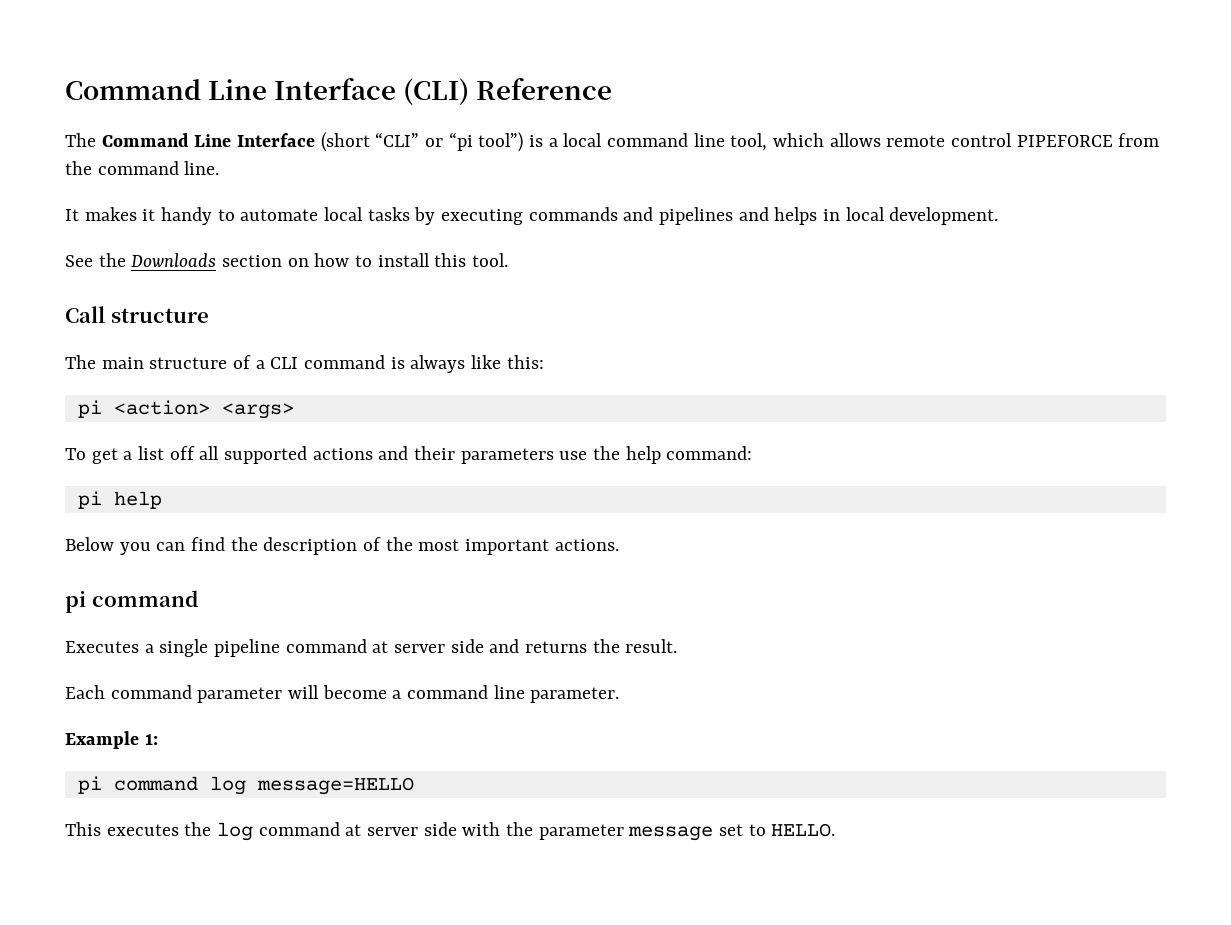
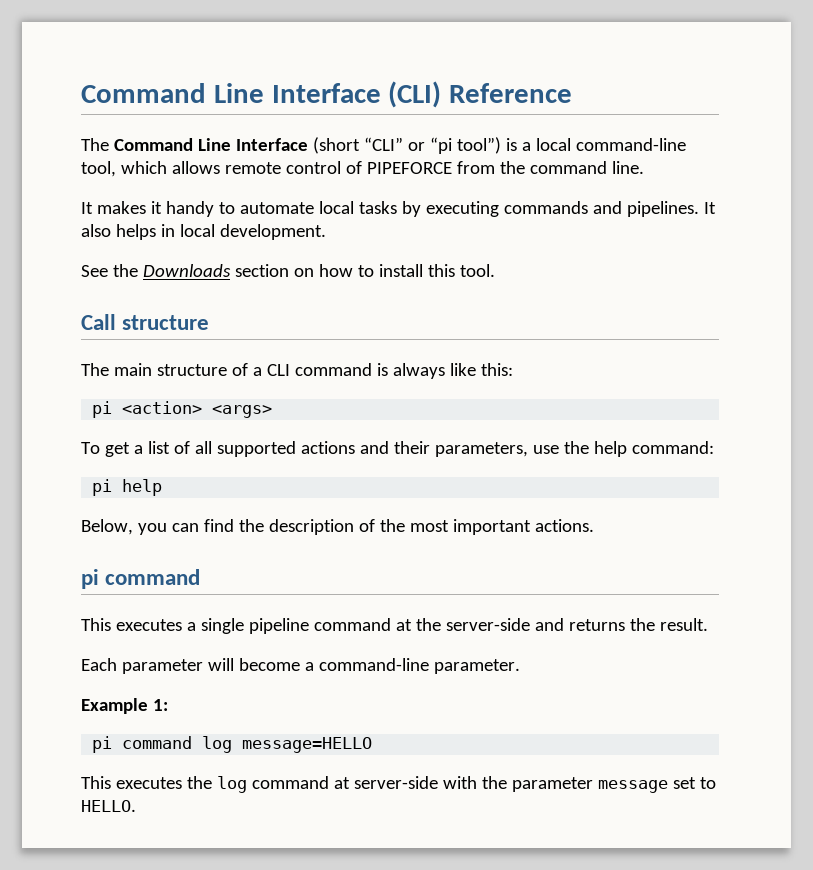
[607,133,725,147] command line -> [575,138,686,151] command-line
(1013, 140) none -> [345,161,362,174] of
[659,207,769,225] pipelines and -> [626,201,716,217] [81,224,111,237] pipelines. It also
[169,446,195,460] off -> [173,441,190,454] of
[460,448,554,464] parameters -> [434,442,528,457] parameters,
[65,537,114,551] Below -> [81,519,133,535] Below,
[65,641,139,653] Executes -> [81,618,182,631] This executes
[394,639,484,653] server side -> [415,618,530,631] the server-side
[110,685,192,699] command -> (117, 664) none
[407,685,525,699] command line -> [318,658,429,671] command-line
[367,822,457,836] server side -> [353,776,438,789] server-side

